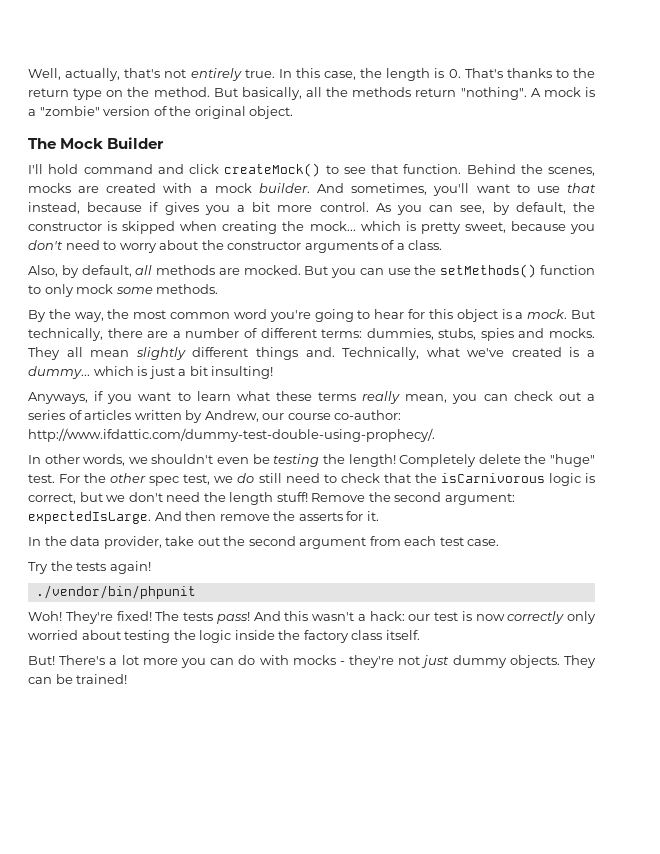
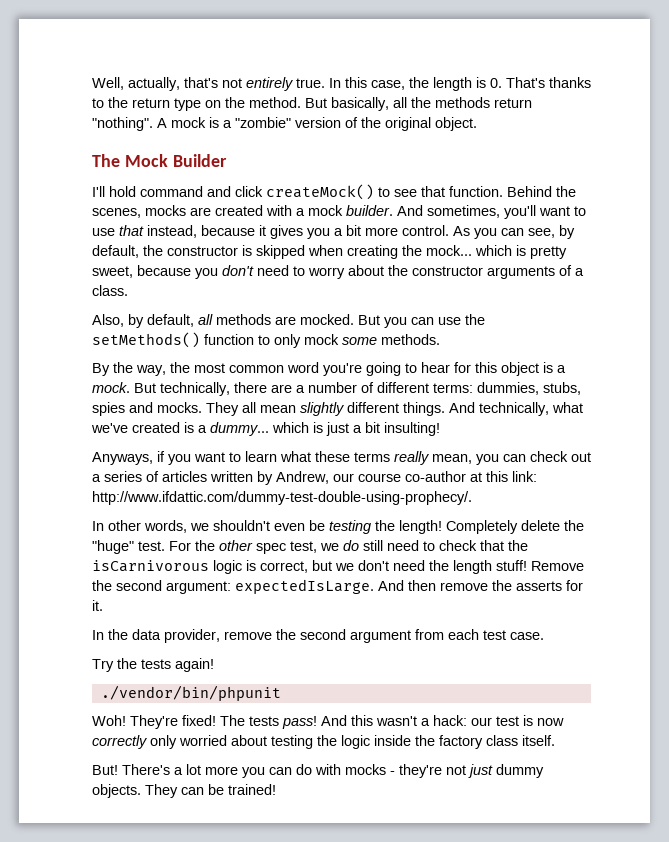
[149,202,159,212] if -> [259,225,266,236] it
[255,347,420,360] things and. Technically, -> [403,402,549,416] things. And technically,
[334,410,402,420] co-author: -> [405,471,537,482] co-author at this link:
[165,536,220,546] take out -> [224,631,272,640] remove

